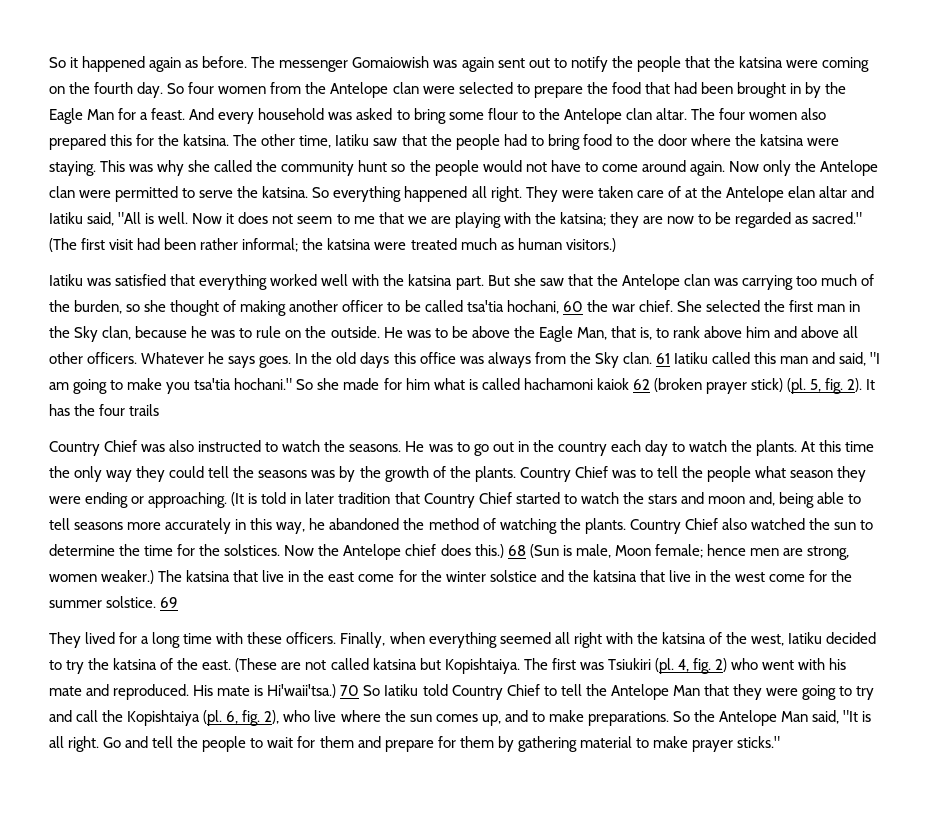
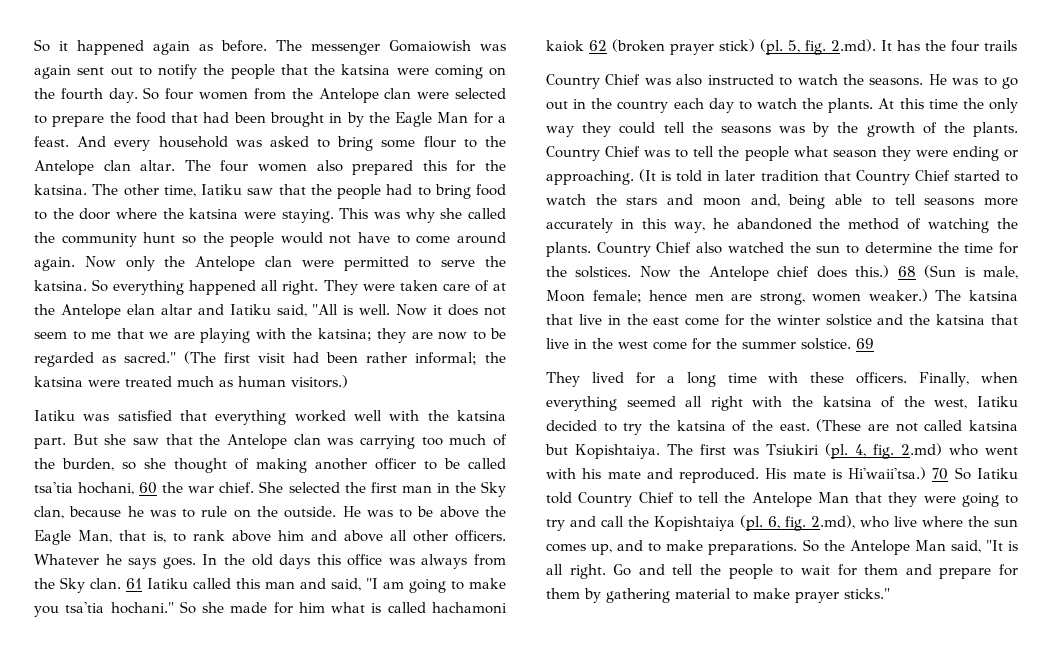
[847,378,863,392] 2). -> [831,39,876,52] 2.md).
[715,658,728,672] 2) -> [900,443,942,456] 2.md)
[264,710,280,724] 2), -> [811,515,855,529] 2.md),

